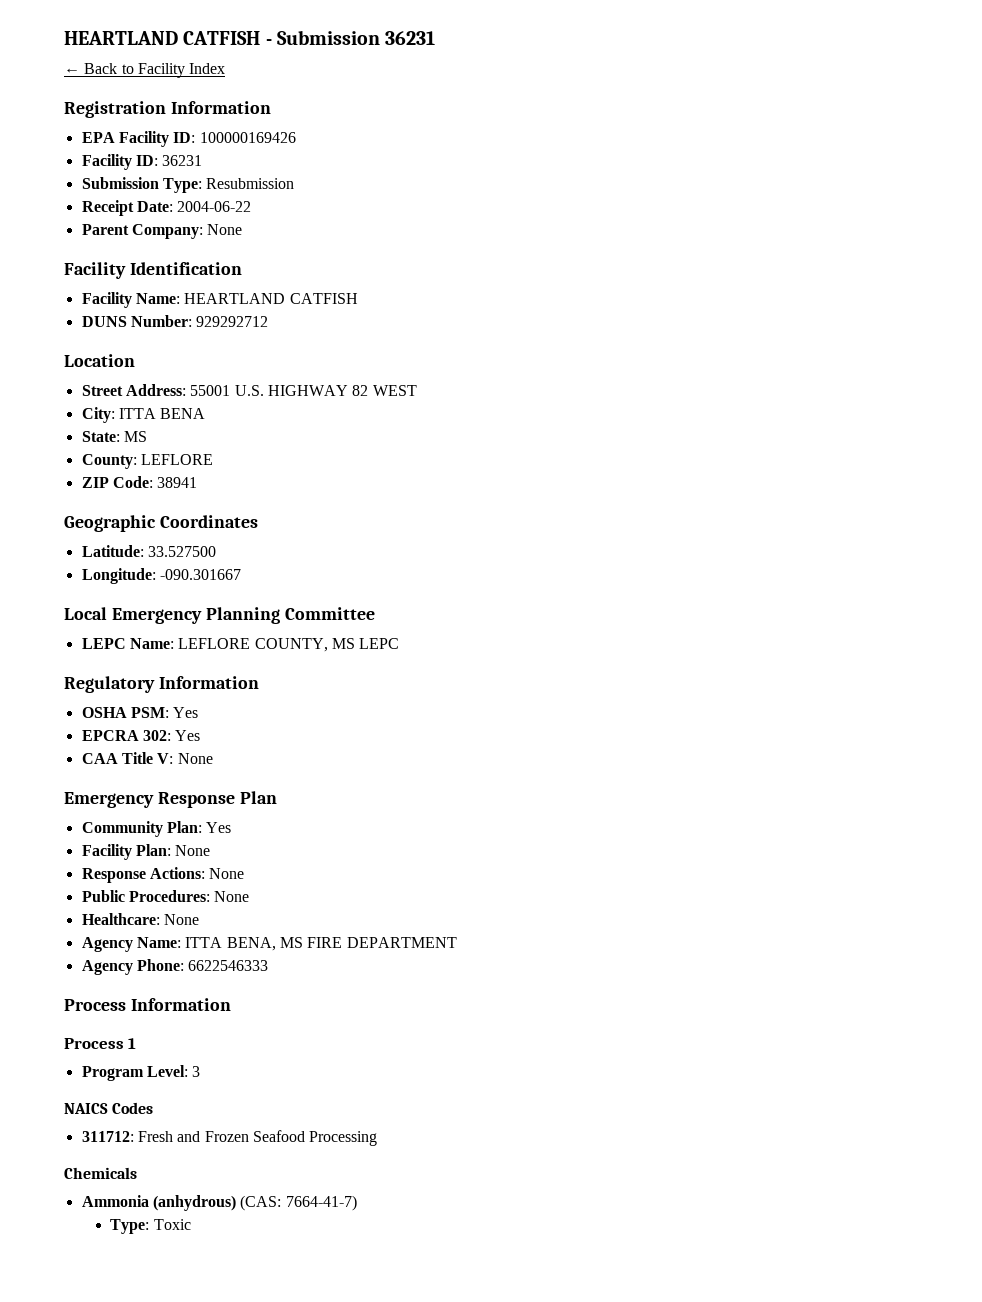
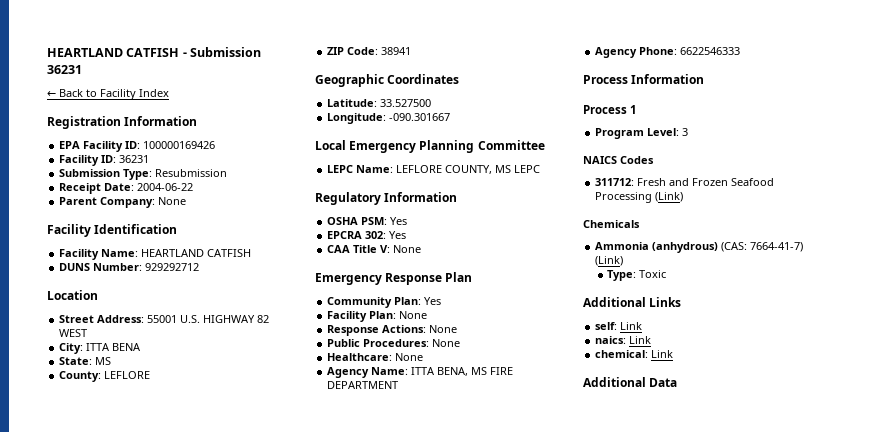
(378, 1138) none -> [655,192,684,202] (Link)
(357, 1203) none -> [595,256,624,266] (Link)
(191, 1224) none -> [583,297,682,307] [595,322,643,330] [595,336,652,344] [595,350,674,358] [583,377,678,387] // Additional Links // self: Link // naics: Link // chemical: Link // Additional Data

